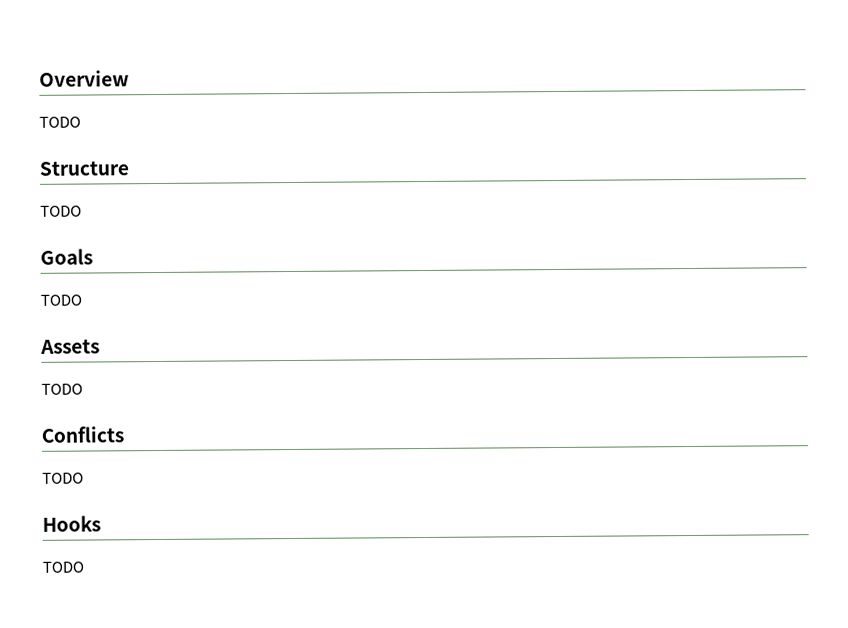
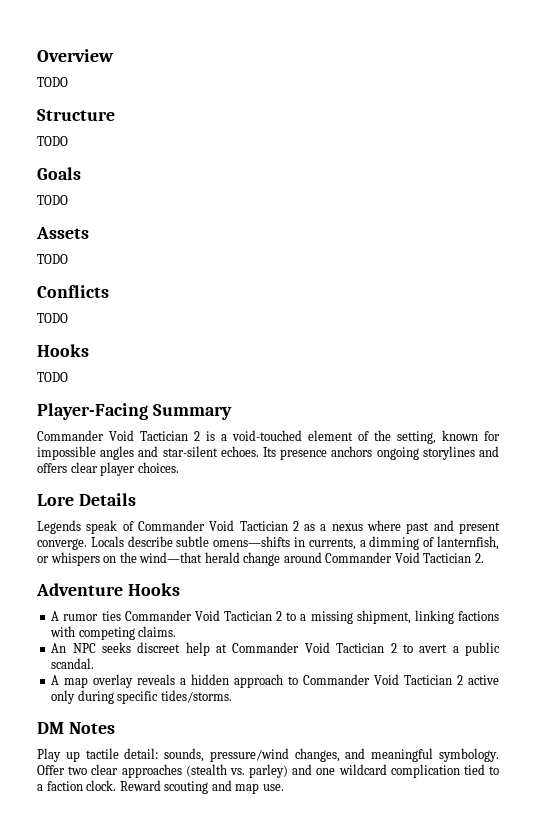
(84, 567) none -> [37,403,232,420] [37,430,500,444] [37,446,499,460] [37,462,179,476] [37,493,136,506] [37,520,501,534] [37,536,500,550] [37,552,484,566] [36,583,180,596] [51,610,499,624] [50,626,177,640] [51,642,501,656] [51,658,95,669] [51,674,500,688] [51,690,232,704] [37,722,115,734] [37,748,499,762] [37,764,500,778] [37,780,284,794] // Player-Facing Summary // Commander Void Tactician 2 is a void-touched element of the setting, known for impossible angles and star-silent echoes. Its presence anchors ongoing storylines and offers clear player choices. // Lore Details // Legends speak of Commander Void Tactician 2 as a nexus where past and present converge. Locals describe subtle omens—shifts in currents, a dimming of lanternfish, or whispers on the wind—that herald change around Commander Void Tactician 2. // Adventure Hooks // A rumor ties Commander Void Tactician 2 to a missing shipment, linking factions with competing claims. // An NPC seeks discreet help at Commander Void Tactician 2 to avert a public scandal. // A map overlay reveals a hidden approach to Commander Void Tactician 2 active only during specific tides/storms. // DM Notes // Play up tactile detail: sounds, pressure/wind changes, and meaningful symbology. Offer two clear approaches (stealth vs. parley) and one wildcard complication tied to a faction clock. Reward scouting and map use.

